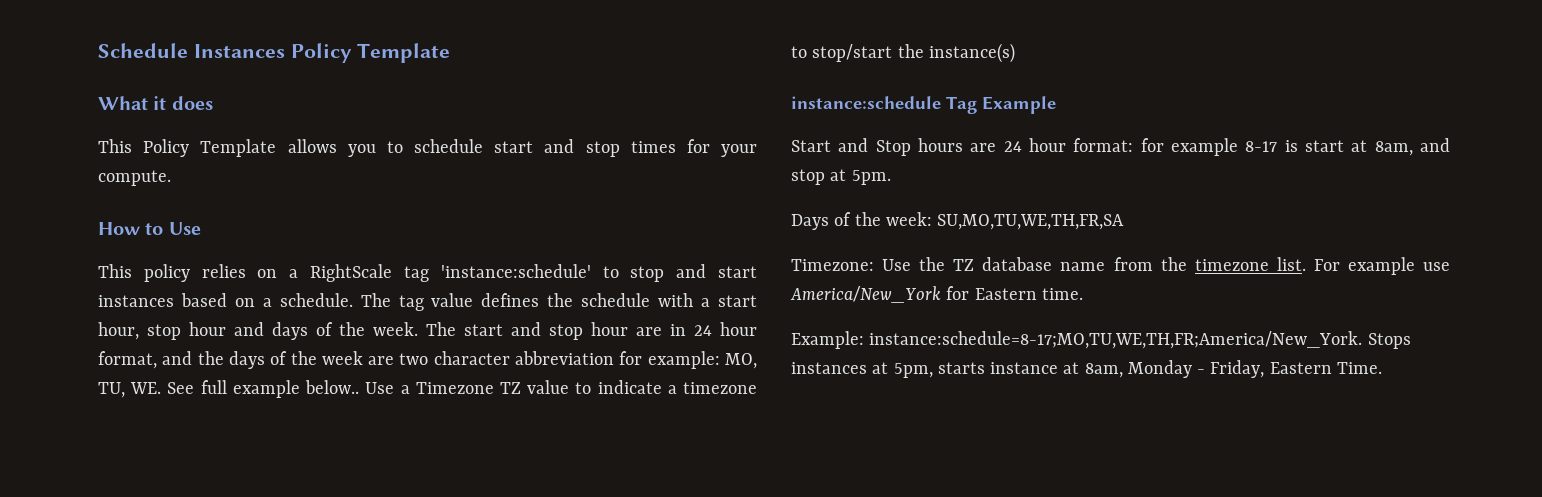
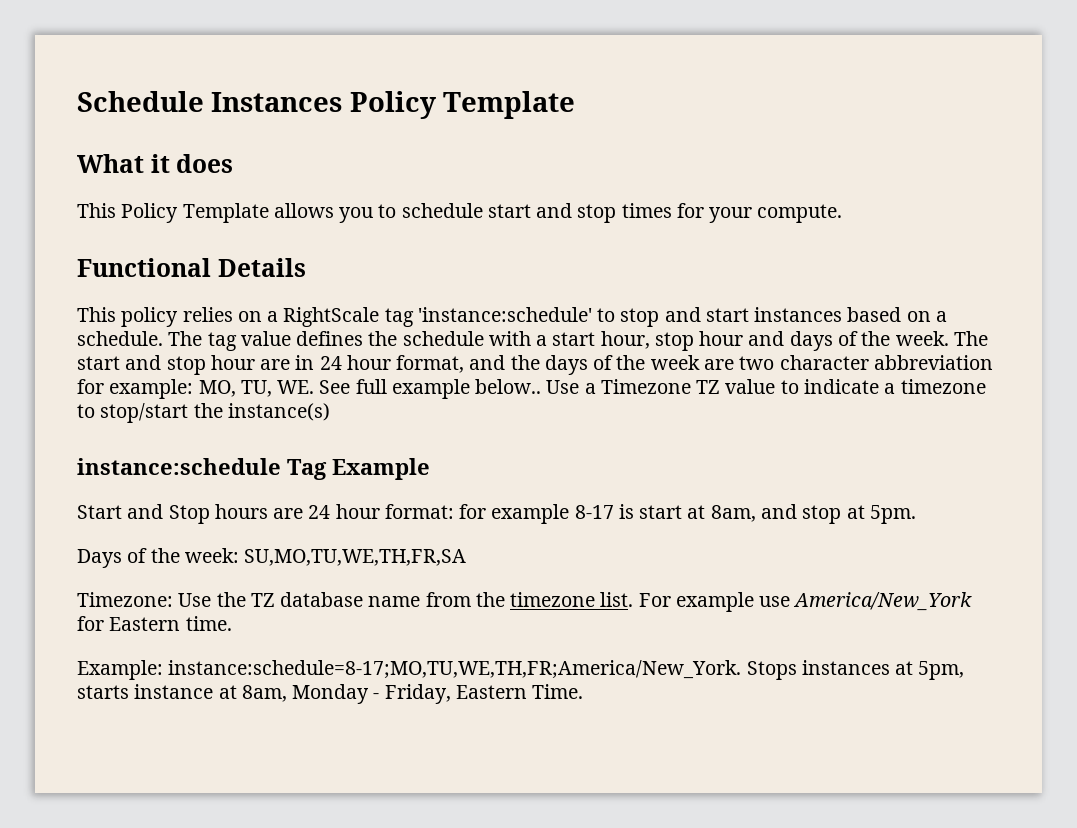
[98,222,201,235] How to Use -> [77,258,306,277] Functional Details

